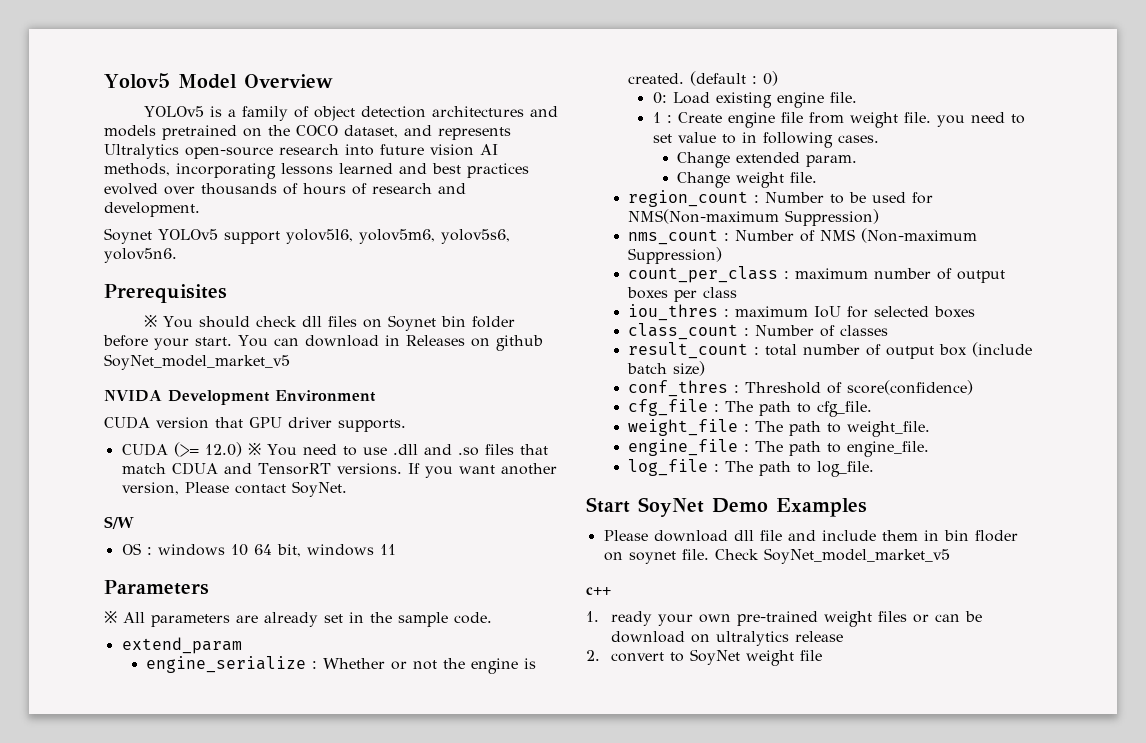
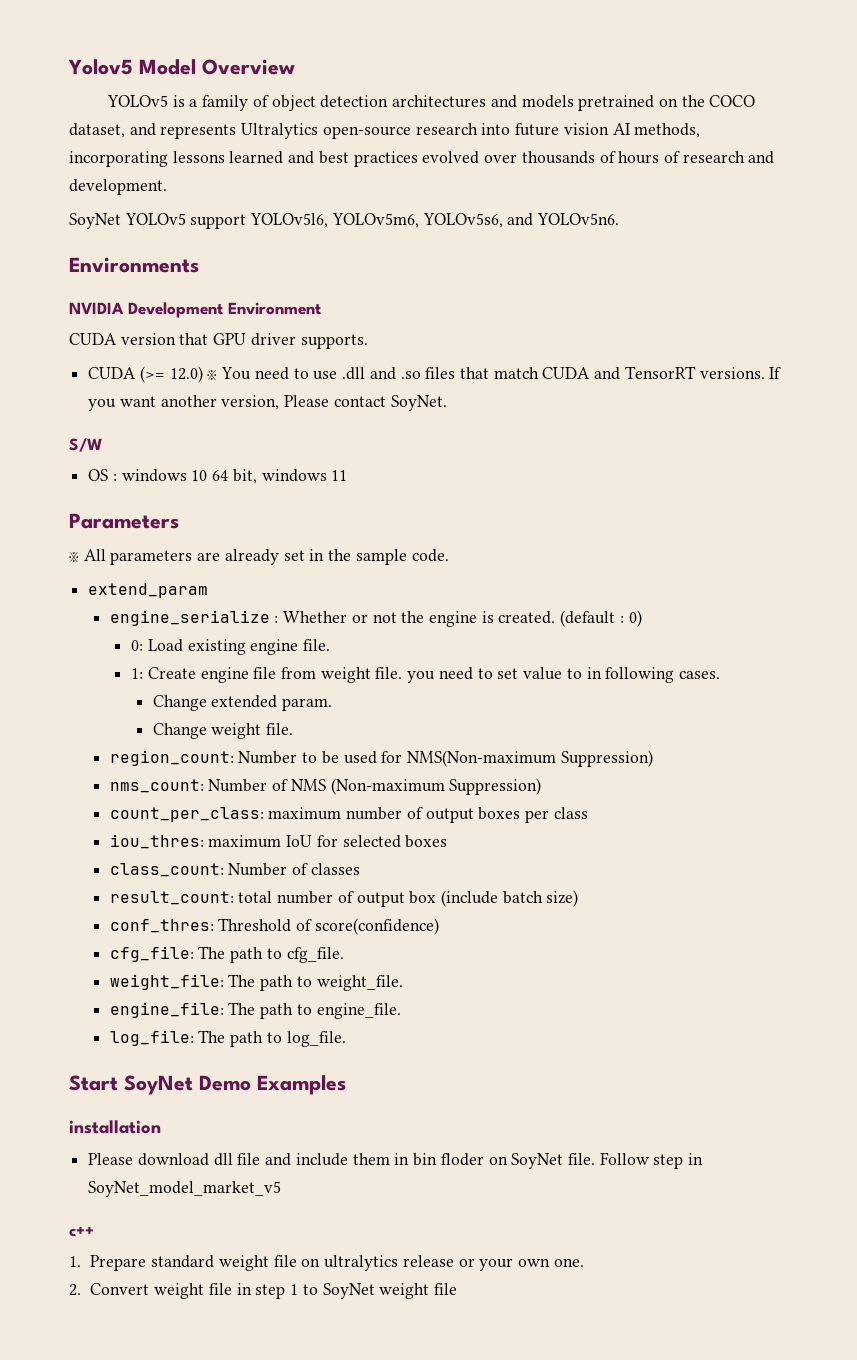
[104,228,152,244] Soynet -> [69,213,121,229] SoyNet
[285,229,510,244] [104,248,177,263] [104,284,227,303] [143,315,515,331] [103,335,543,351] [104,354,290,370] [104,390,162,402] yolov5l6, yolov5m6, yolov5s6, yolov5n6. // Prerequisites // ※ You should check dll files on Soynet bin folder before your start. You can download in Releases on github SoyNet_model_market_v5 // NVIDA -> [250,213,620,228] [69,257,199,273] [69,302,124,314] YOLOv5l6, YOLOv5m6, YOLOv5s6, and YOLOv5n6. // Environments // NVIDIA
[171,462,218,475] CDUA -> [542,367,591,379] CUDA
[652,112,672,123] 1 : -> [131,668,144,679] 1:
[628,190,760,207] region_count : -> [109,750,234,766] region_count:
[628,229,730,245] nms_count : -> [109,779,204,793] nms_count:
[628,266,790,283] count_per_class : -> [109,807,264,822] count_per_class:
[628,304,730,321] iou_thres : -> [109,834,204,849] iou_thres:
[628,323,750,340] class_count : -> [109,863,224,877] class_count:
[628,342,760,359] result_count : -> [109,891,234,905] result_count:
[628,380,740,397] conf_thres : -> [109,919,214,933] conf_thres:
[628,399,720,416] cfg_file : -> [109,946,194,962] cfg_file:
[628,419,750,436] weight_file : -> [109,974,224,990] weight_file:
[628,439,750,456] engine_file : -> [109,1002,224,1018] engine_file:
[628,459,720,476] log_file : -> [109,1030,194,1046] log_file:
(867, 507) none -> [69,1120,161,1134] // installation
[628,548,950,564] [586,587,611,595] [586,611,982,627] [610,631,843,646] [586,650,664,662] soynet file. Check SoyNet_model_market_v5 // c++ // 1. ready your own pre-trained weight files or can be download on ultralytics release // 2. convert -> [511,1152,704,1169] [88,1181,282,1197] [69,1226,94,1237] [69,1255,584,1271] [69,1283,299,1299] SoyNet file. Follow step in SoyNet_model_market_v5 // c++ // 1. Prepare standard weight file on ultralytics release or your own one. // 2. Convert weight file in step 1

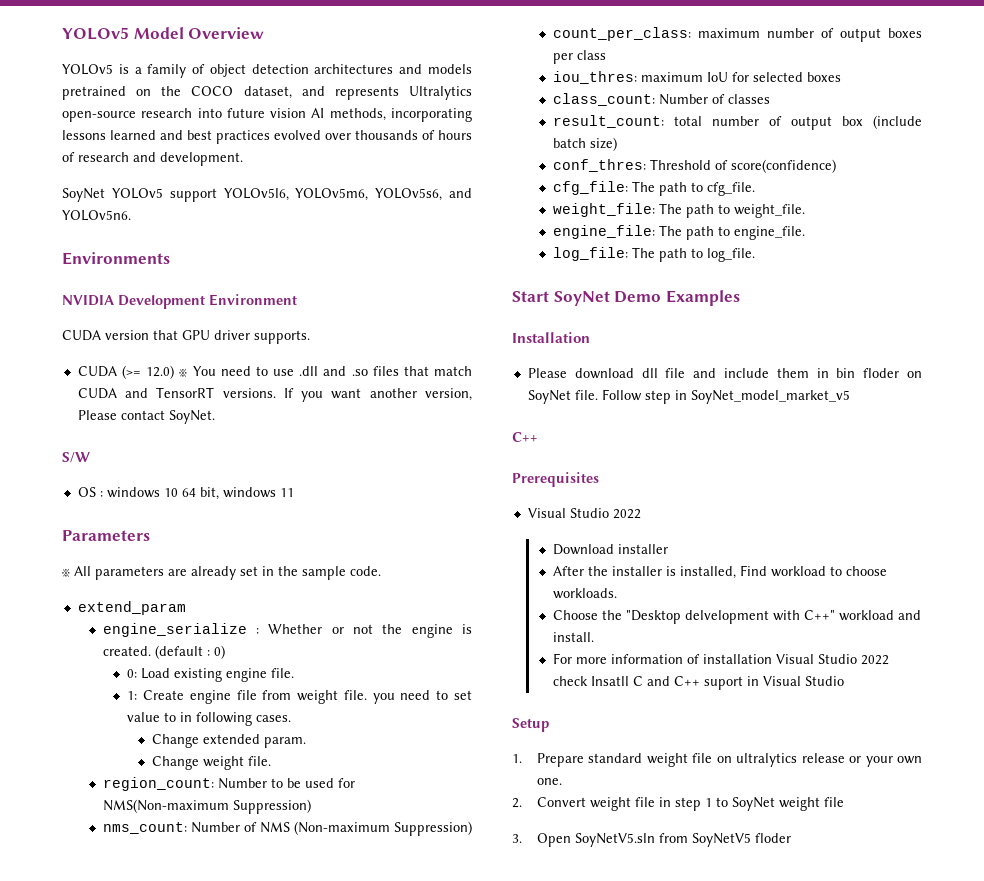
[68,59,133,75] Yolov5 -> [62,27,129,40] YOLOv5
[69,1120,161,1134] installation -> [512,332,590,343] Installation
[69,1226,94,1237] c++ -> [512,432,538,442] [512,472,599,487] [527,508,641,519] [552,544,668,555] [552,565,887,579] [552,588,617,599] [552,610,921,624] [552,632,594,642] [552,653,889,665] [552,676,844,690] [512,718,549,732] C++ // Prerequisites // Visual Studio 2022 // Download installer // After the installer is installed, Find workload to choose workloads. // Choose the "Desktop delvelopment with C++" workload and install. // For more information of installation Visual Studio 2022 check Insatll C and C++ suport in Visual Studio // Setup
(457, 1289) none -> [512,833,791,847] // 3. Open SoyNetV5.sln from SoyNetV5 floder

